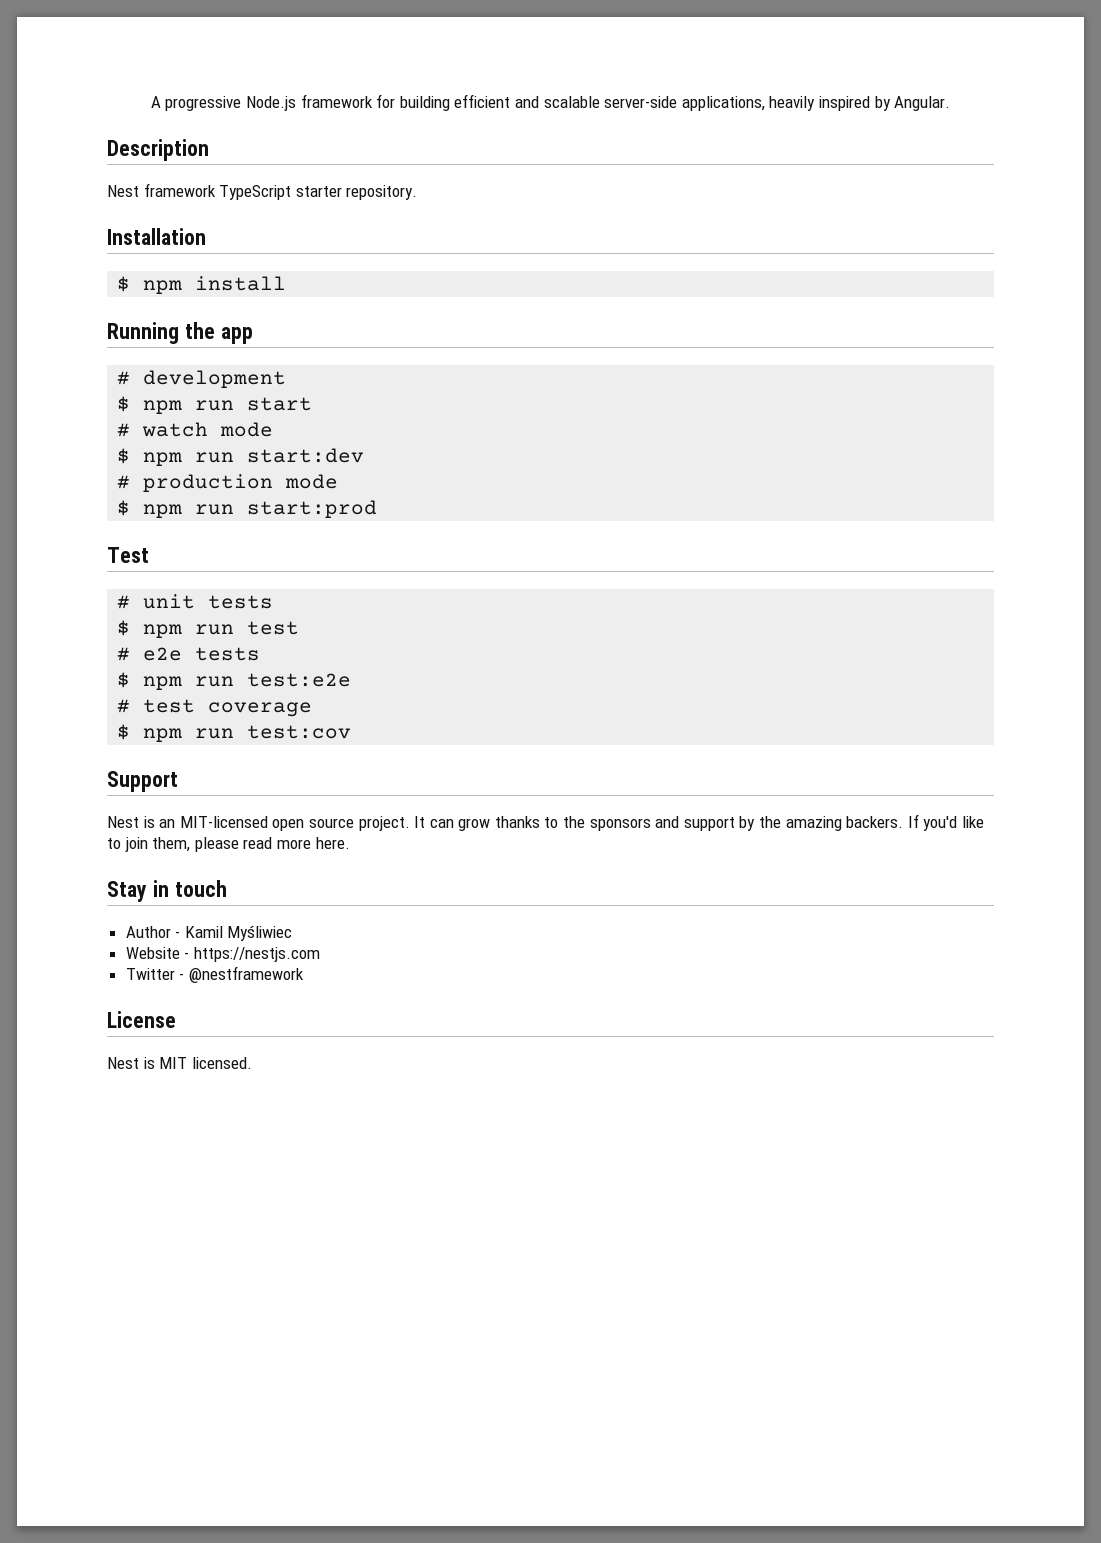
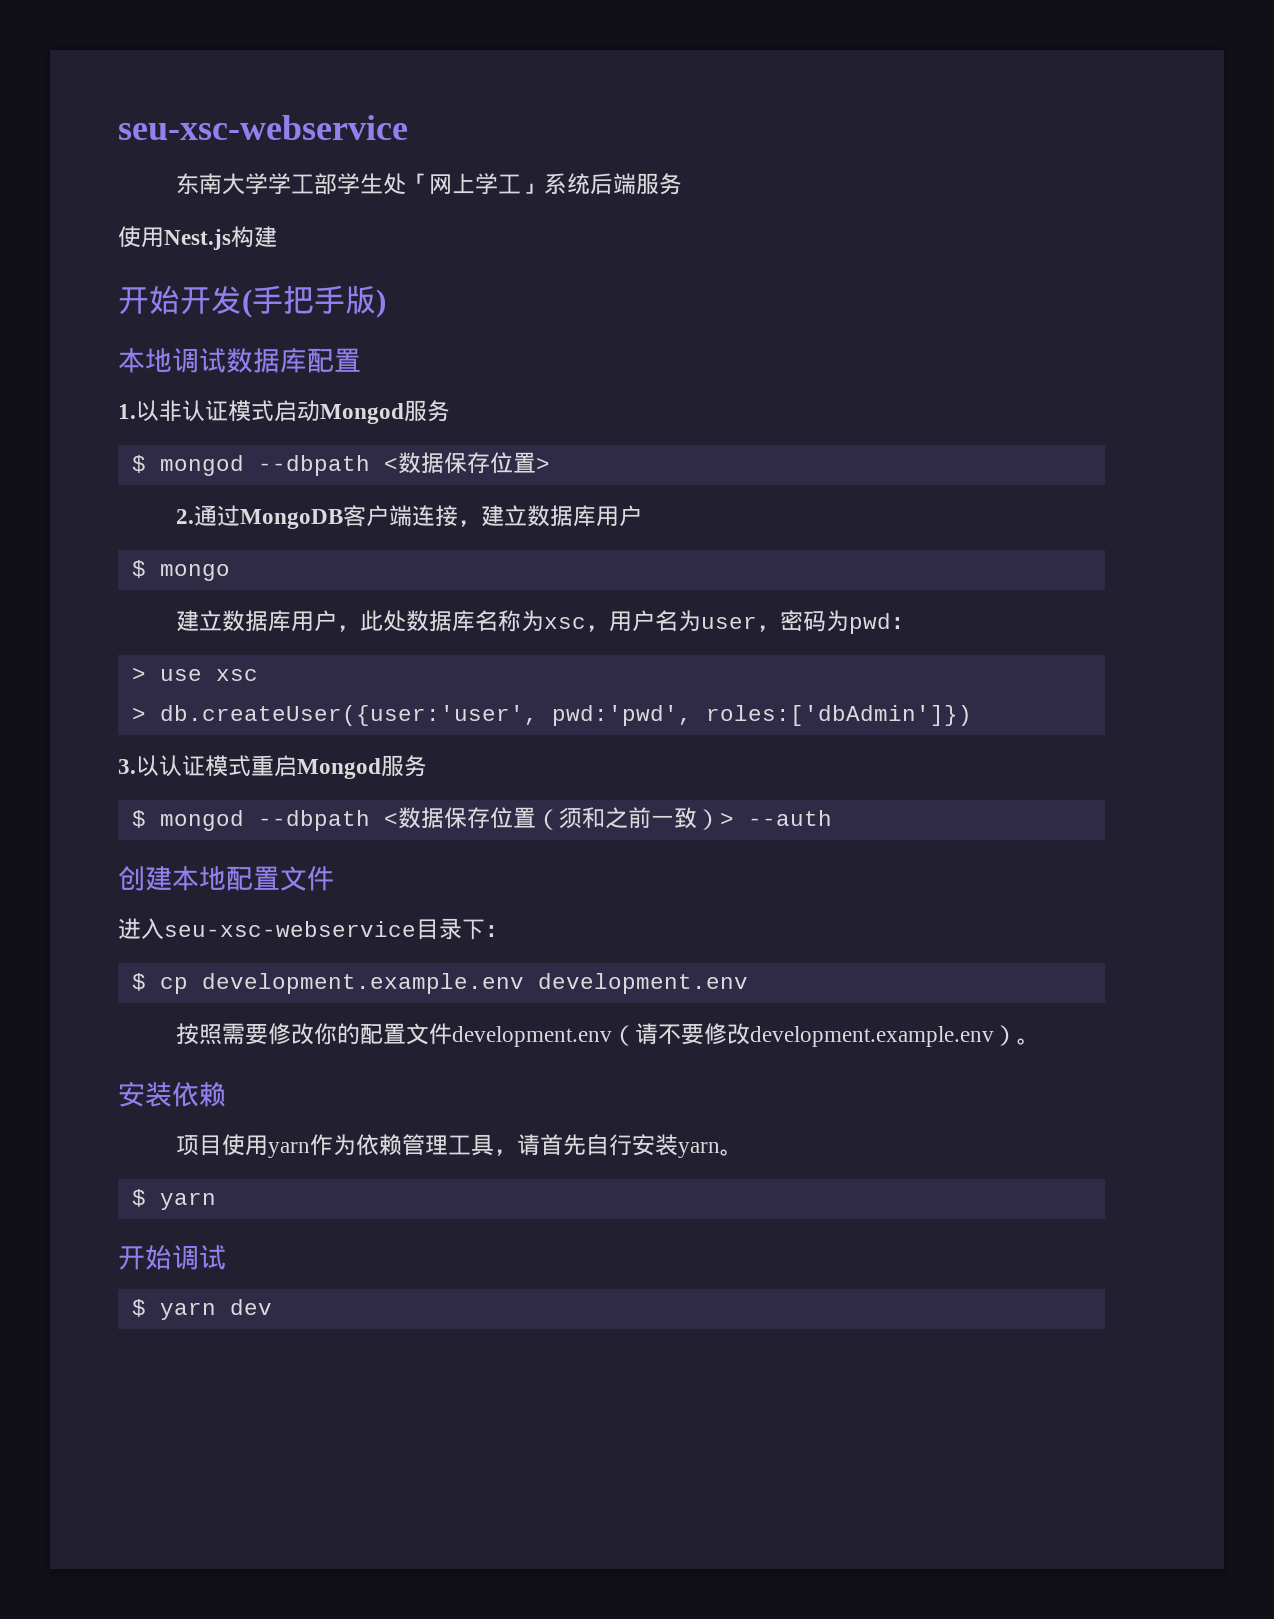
[150,94,951,111] [107,139,209,161] [107,183,418,200] [107,228,206,245] [117,276,287,294] [107,322,253,344] [117,370,287,388] [117,396,313,414] [117,422,274,437] [117,448,365,466] [117,474,339,492] [117,500,378,518] [107,547,149,563] [117,594,274,609] [117,620,300,638] [117,647,261,661] [117,672,352,690] [117,699,313,717] [117,724,352,742] [107,771,178,792] [107,814,984,831] [107,837,350,852] [107,880,227,902] [125,925,293,941] [125,947,320,962] [125,966,304,983] [107,1011,176,1028] [107,1057,252,1069] A progressive Node.js framework for building efficient and scalable server-side applications, heavily inspired by Angular. // Description // Nest framework TypeScript starter repository. // Installation // $ npm install // Running the app // # development // $ npm run start // # watch mode // $ npm run start:dev // # production mode // $ npm run start:prod // Test // # unit tests // $ npm run test // # e2e tests // $ npm run test:e2e // # test coverage // $ npm run test:cov // Support // Nest is an MIT-licensed open source project. It can grow thanks to the sponsors and support by the amazing backers. If you'd like to join them, please read more here. // Stay in touch // Author - Kamil Myśliwiec // Website - https://nestjs.com // Twitter - @nestframework // License // Nest is MIT licensed. -> [118,115,408,140] [176,173,683,195] [118,226,277,250] [118,285,386,318] [118,348,361,373] [118,400,450,424] [131,452,550,476] [176,505,643,529] [131,560,230,581] [176,610,915,634] [131,667,258,681] [131,705,972,726] [118,755,427,779] [131,807,832,831] [118,866,334,891] [118,918,508,940] [131,973,748,994] [176,1023,1041,1047] [118,1081,226,1107] [176,1134,744,1158] [131,1189,216,1210] [118,1245,226,1270] [131,1299,272,1320] seu-xsc-webservice // 东南大学学工部学生处「网上学工」系统后端服务 // 使用Nest.js构建 // 开始开发(手把手版) // 本地调试数据库配置 // 1.以非认证模式启动Mongod服务 // $ mongod --dbpath <数据保存位置> // 2.通过MongoDB客户端连接，建立数据库用户 // $ mongo // 建立数据库用户，此处数据库名称为xsc，用户名为user，密码为pwd： // > use xsc // > db.createUser({user:'user', pwd:'pwd', roles:['dbAdmin']}) // 3.以认证模式重启Mongod服务 // $ mongod --dbpath <数据保存位置（须和之前一致）> --auth // 创建本地配置文件 // 进入seu-xsc-webservice目录下： // $ cp development.example.env development.env // 按照需要修改你的配置文件development.env（请不要修改development.example.env）。 // 安装依赖 // 项目使用yarn作为依赖管理工具，请首先自行安装yarn。 // $ yarn // 开始调试 // $ yarn dev

